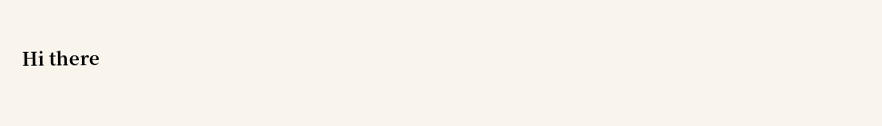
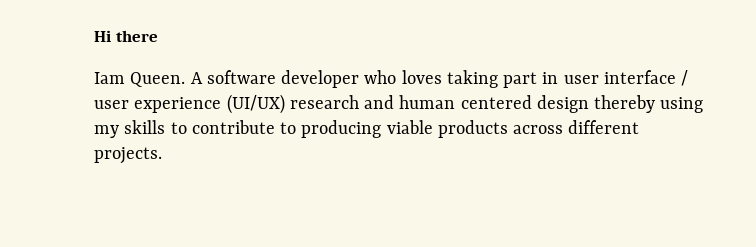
(100, 57) none -> [94,70,689,88] [94,94,704,114] [94,120,640,138] [94,147,162,164] // Iam Queen. A software developer who loves taking part in user interface / user experience (UI/UX) research and human centered design thereby using my skills to contribute to producing viable products across different projects.

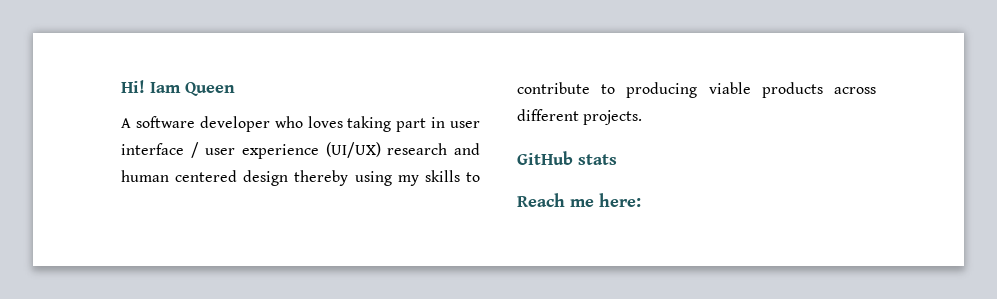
[94,30,158,42] [94,72,186,87] Hi there // Iam Queen. -> [121,80,235,96] Hi! Iam Queen //
(162, 155) none -> [517,151,617,165] [517,193,641,207] // GitHub stats // Reach me here:

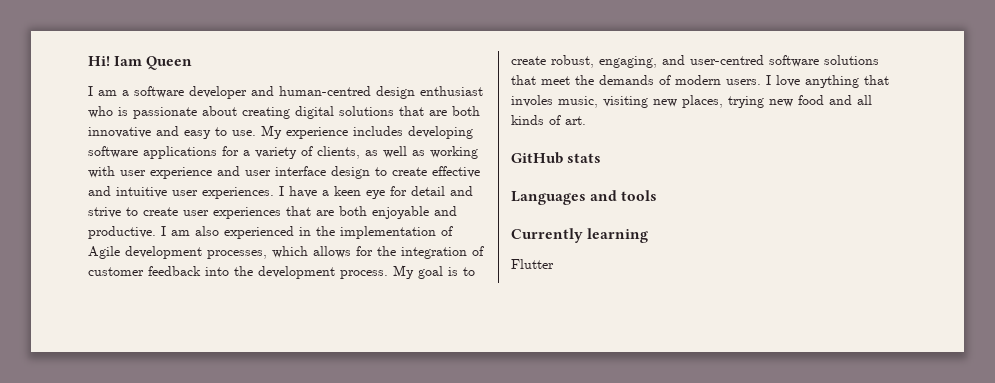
[121,116,480,132] [121,142,481,159] [121,170,481,186] [517,82,876,98] [517,109,643,125] [517,151,617,165] [517,193,641,207] A software developer who loves taking part in user interface / user experience (UI/UX) research and human centered design thereby using my skills to contribute to producing viable products across different projects. // GitHub stats // Reach me here: -> [88,86,483,99] [88,106,480,119] [88,125,473,139] [88,146,478,159] [88,166,480,179] [88,186,473,199] [88,206,457,219] [88,226,453,239] [88,246,484,259] [88,265,475,279] [511,55,879,68] [511,75,889,88] [511,95,872,108] [511,115,586,125] [511,152,602,164] [511,190,658,205] [511,228,649,243] [511,259,554,269] I am a software developer and human-centred design enthusiast who is passionate about creating digital solutions that are both innovative and easy to use. My experience includes developing software applications for a variety of clients, as well as working with user experience and user interface design to create effective and intuitive user experiences. I have a keen eye for detail and strive to create user experiences that are both enjoyable and productive. I am also experienced in the implementation of Agile development processes, which allows for the integration of customer feedback into the development process. My goal is to create robust, engaging, and user-centred software solutions that meet the demands of modern users. I love anything that involes music, visiting new places, trying new food and all kinds of art. // GitHub stats // Languages and tools // Currently learning // Flutter

